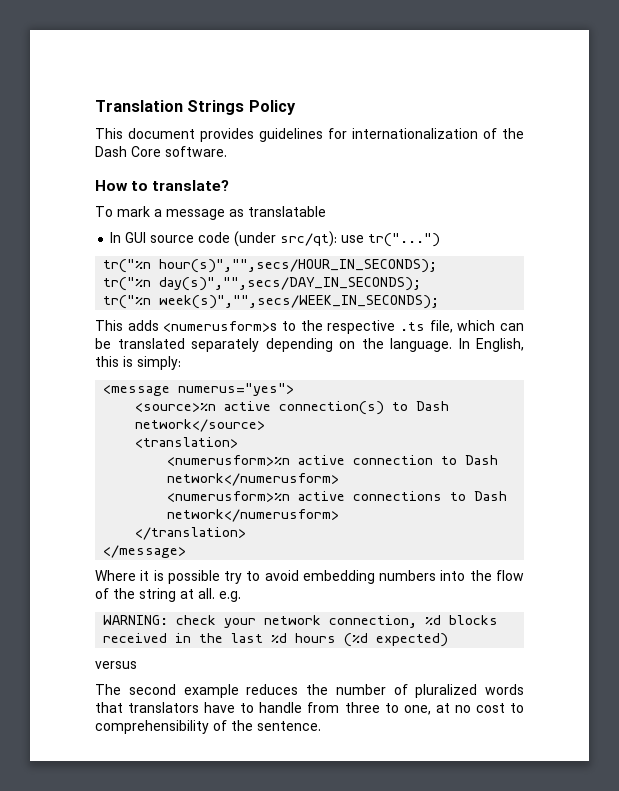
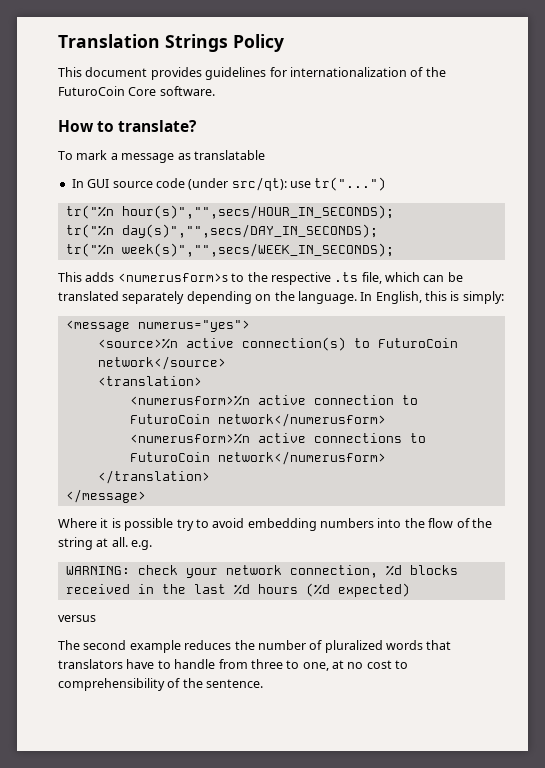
[95,146,127,157] Dash -> [58,86,125,96] FuturoCoin
[416,401,450,411] Dash -> [377,338,458,348] FuturoCoin
[465,455,499,465] Dash -> [129,414,210,424] FuturoCoin
[474,491,508,501] Dash -> [129,452,210,462] FuturoCoin

